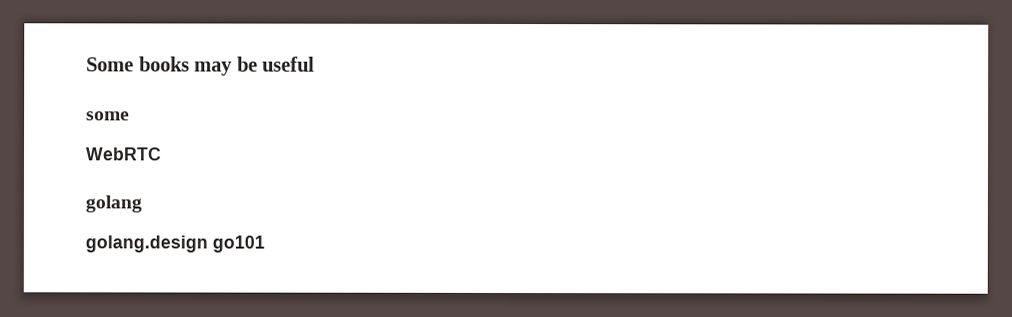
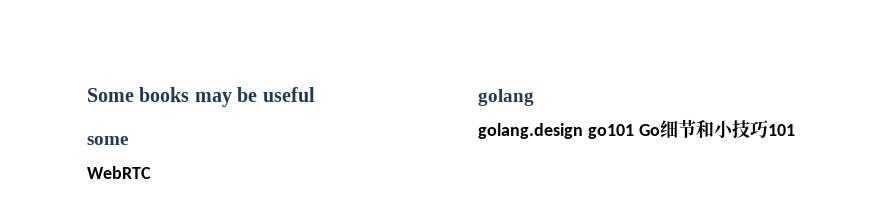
(265, 244) none -> [638,119,795,139] Go细节和小技巧101

